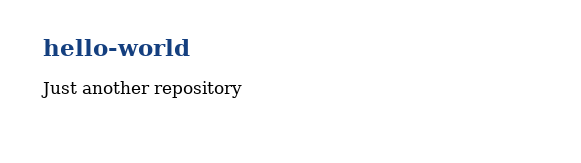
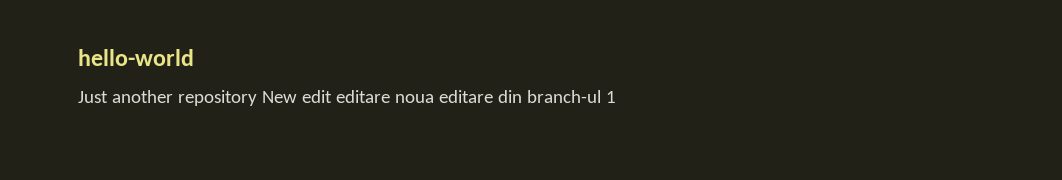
(242, 89) none -> [261,90,616,103] New edit editare noua editare din branch-ul 1

